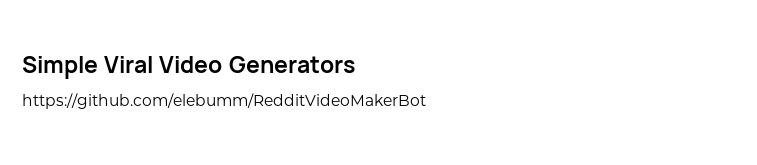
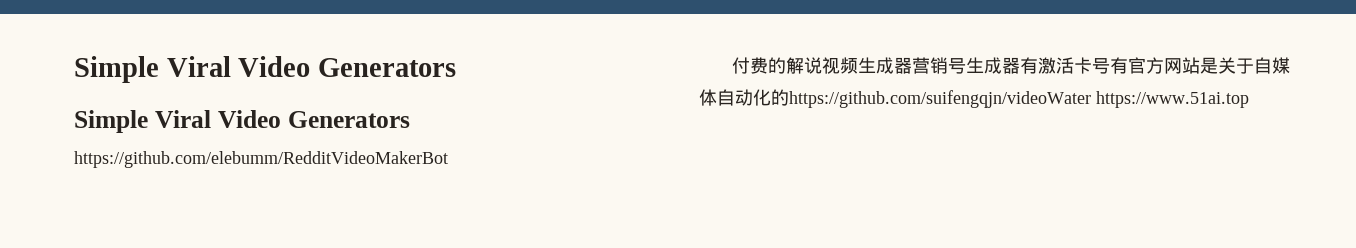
[22,56,355,79] [22,93,426,109] Simple Viral Video Generators // https://github.com/elebumm/RedditVideoMakerBot -> [74,56,457,83] [74,110,410,133] [74,151,448,168] [731,57,1290,74] [699,89,1249,108] Simple Viral Video Generators // Simple Viral Video Generators // https://github.com/elebumm/RedditVideoMakerBot // 付费的解说视频生成器营销号生成器有激活卡号有官方网站是关于自媒体自动化的https://github.com/suifengqjn/videoWater https://www.51ai.top

